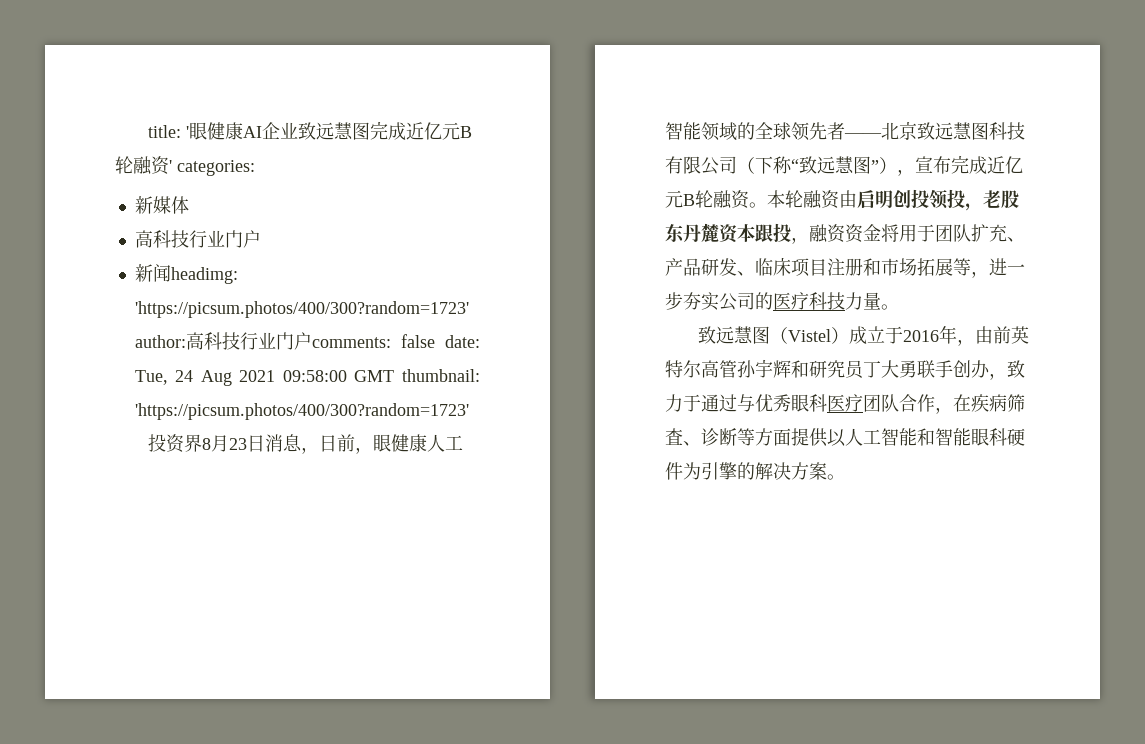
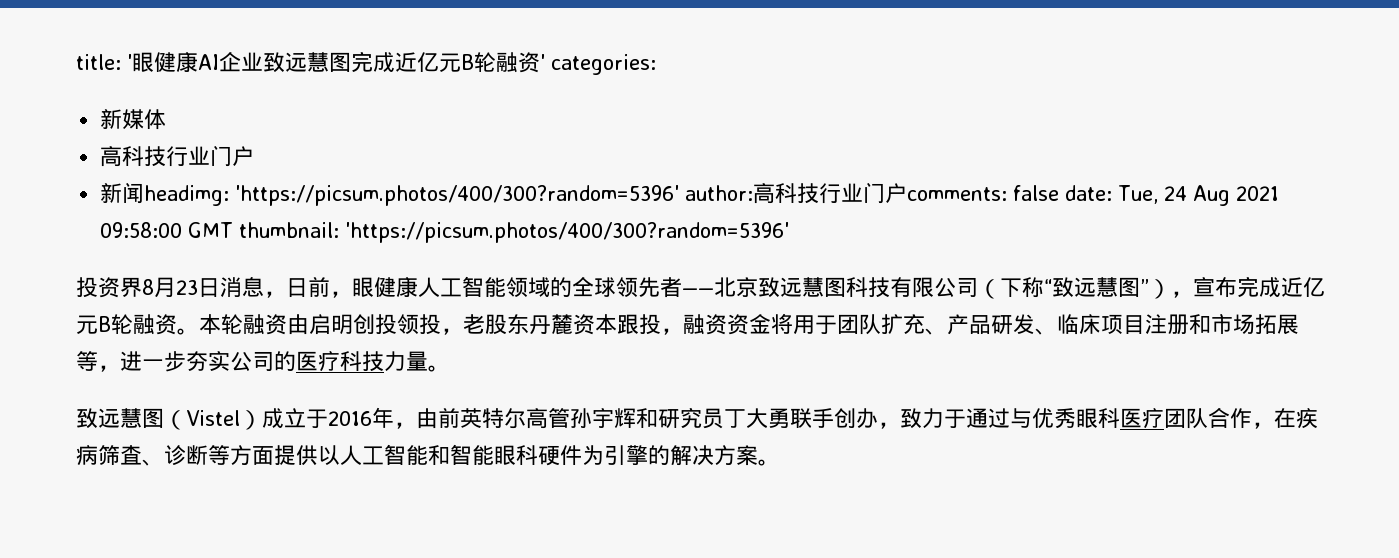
[134,301,469,318] 'https://picsum.photos/400/300?random=1723' -> [235,185,680,206] 'https://picsum.photos/400/300?random=5396'
[134,403,469,420] 'https://picsum.photos/400/300?random=1723' -> [345,222,790,243] 'https://picsum.photos/400/300?random=5396'

